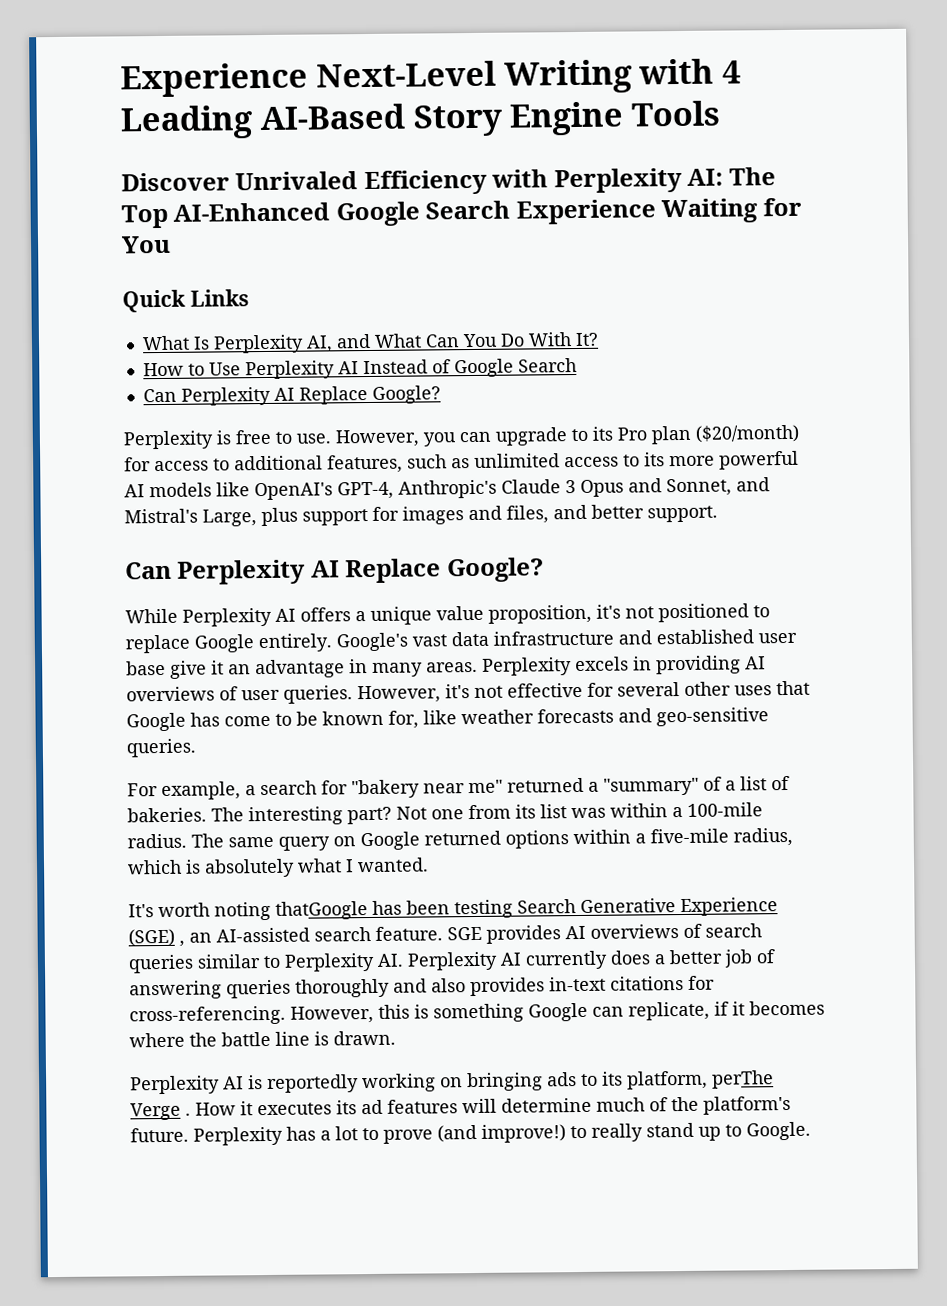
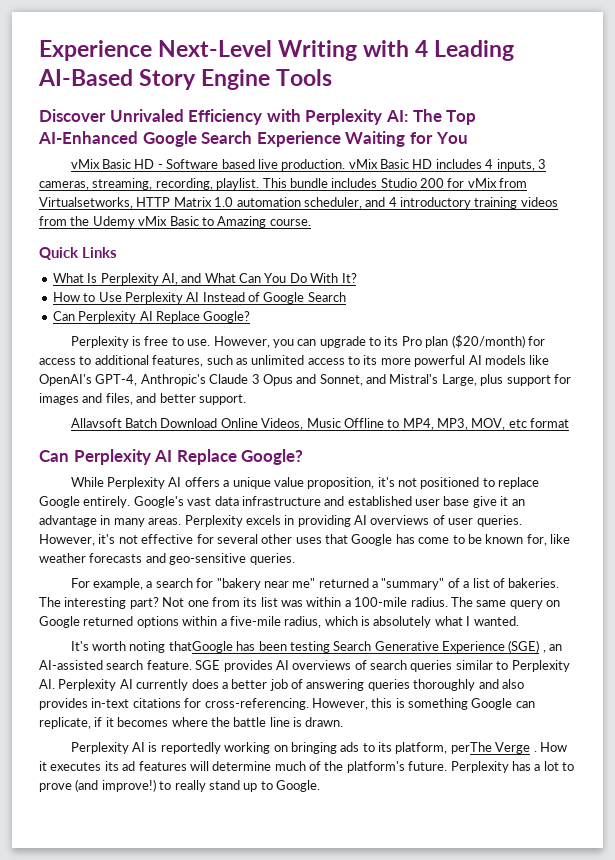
(171, 244) none -> [70,159,546,171] [39,178,528,190] [39,197,558,209] [39,216,311,228] // vMix Basic HD - Software based live production. vMix Basic HD includes 4 inputs, 3 cameras, streaming, recording, playlist. This bundle includes Studio 200 for vMix from Virtualsetworks, HTTP Matrix 1.0 automation scheduler, and 4 introductory training videos from the Udemy vMix Basic to Amazing course.
(718, 514) none -> [70,418,570,430] // Allavsoft Batch Download Online Videos, Music Offline to MP4, MP3, MOV, etc format

